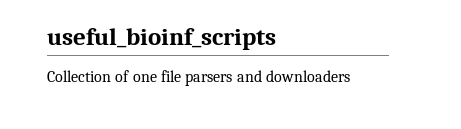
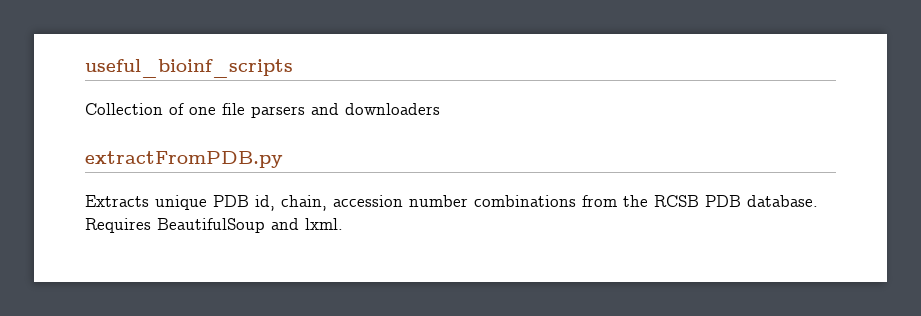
(350, 76) none -> [85,151,283,168] [85,195,818,211] [85,218,343,233] // extractFromPDB.py // Extracts unique PDB id, chain, accession number combinations from the RCSB PDB database. Requires BeautifulSoup and lxml.

